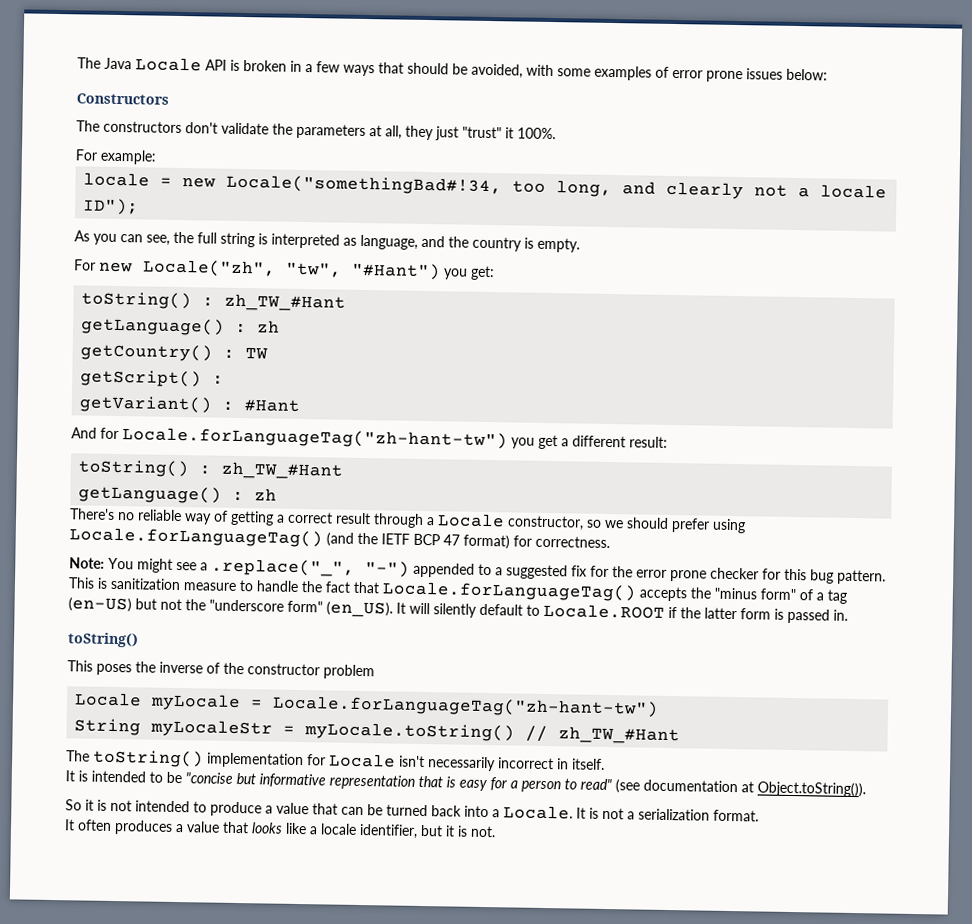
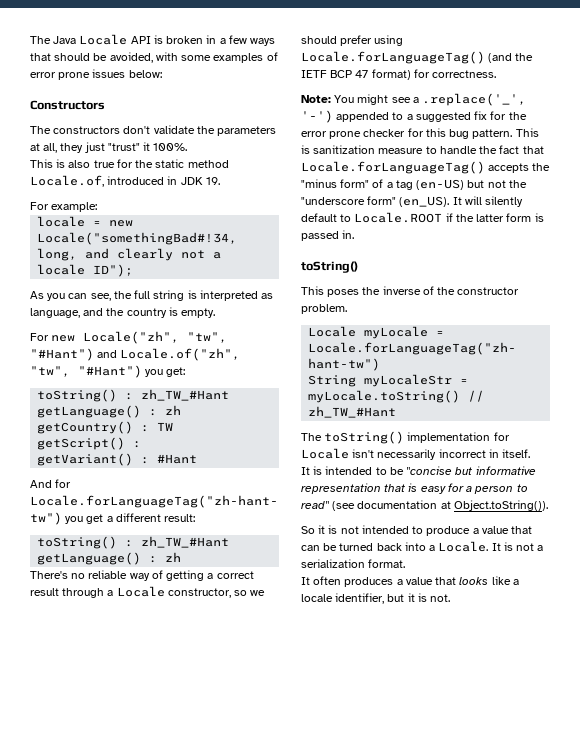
(556, 133) none -> [30,159,229,168] [30,175,220,187] // This is also true for the static method Locale.of, introduced in JDK 19.
[512,180,547,193] too -> (238, 238) none
(441, 271) none -> [97,348,241,361] [30,365,142,378] and Locale.of("zh", "tw", "#Hant")
[211,558,410,578] .replace("_", "-") -> [422,93,527,106] [301,110,333,123] .replace('_', '-')
[323,664,375,680] problem -> [301,304,347,314] problem.

